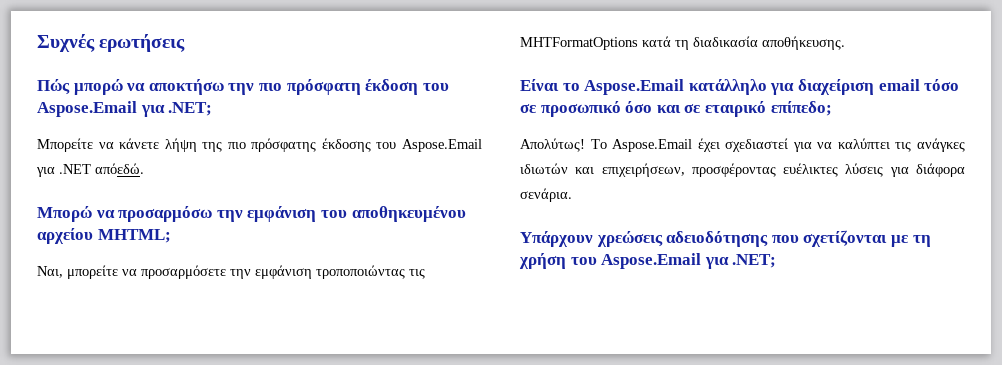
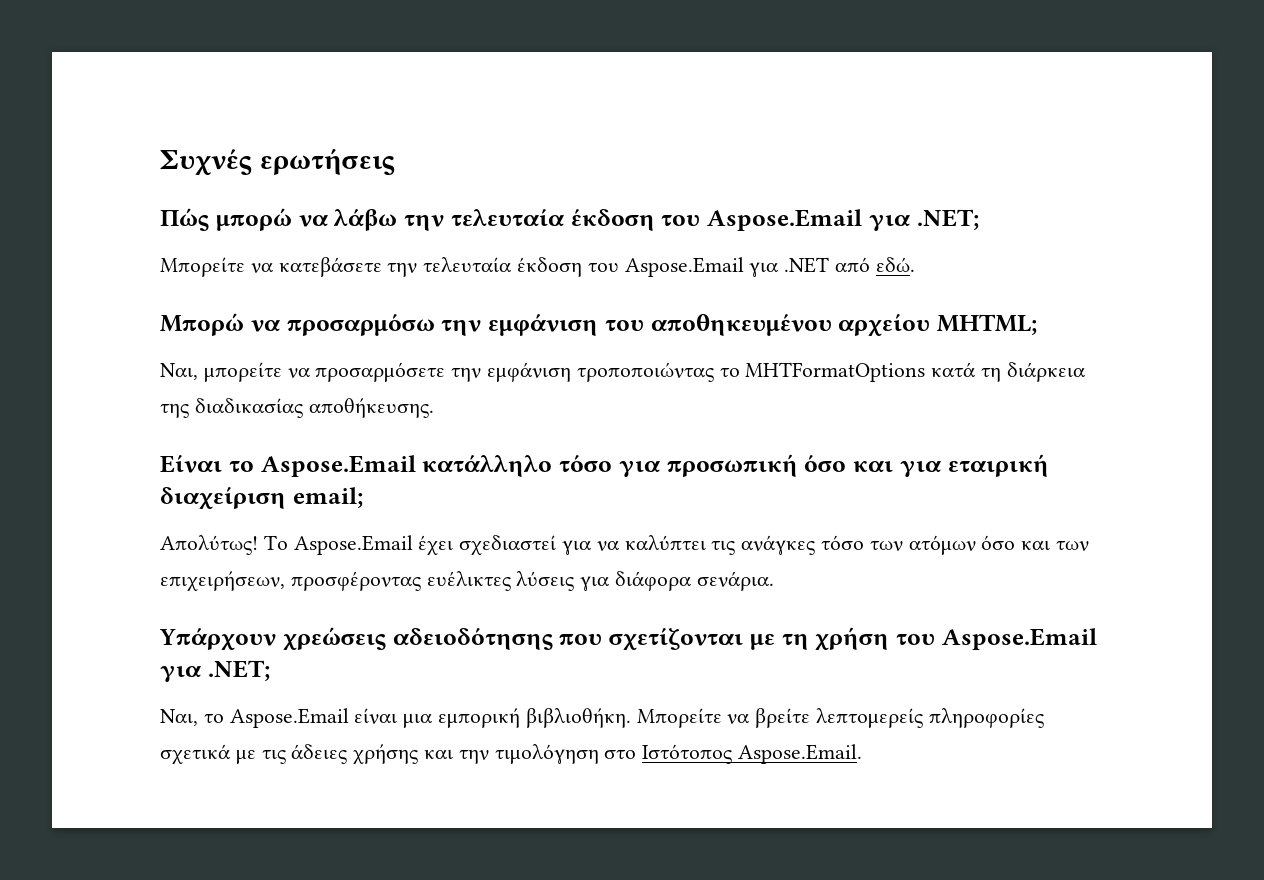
[148,79,361,95] αποκτήσω την πιο πρόσφατη -> [333,209,565,231] λάβω την τελευταία
[119,138,371,152] κάνετε λήψη της πιο πρόσφατης έκδοσης -> [278,257,583,277] κατεβάσετε την τελευταία έκδοση
[95,163,144,174] απόεδώ. -> [835,257,915,272] από εδώ.
[409,269,425,279] τις -> [719,368,740,377] το
[693,36,758,47] διαδικασία -> [1006,362,1086,382] [160,398,303,418] διάρκεια της διαδικασίας
[770,79,960,95] [520,101,832,117] για διαχείριση email τόσο σε προσωπικό όσο και σε εταιρικό επίπεδο; -> [559,454,1049,477] [160,487,363,510] τόσο για προσωπική όσο και για εταιρική διαχείριση email;
[520,163,595,174] ιδιωτών και -> [821,535,1090,555] τόσο των ατόμων όσο και των
(777, 261) none -> [160,708,1044,728] [160,744,863,765] // Ναι, το Aspose.Email είναι μια εμπορική βιβλιοθήκη. Μπορείτε να βρείτε λεπτομερείς πληροφορίες σχετικά με τις άδειες χρήσης και την τιμολόγηση στο Ιστότοπος Aspose.Email.

